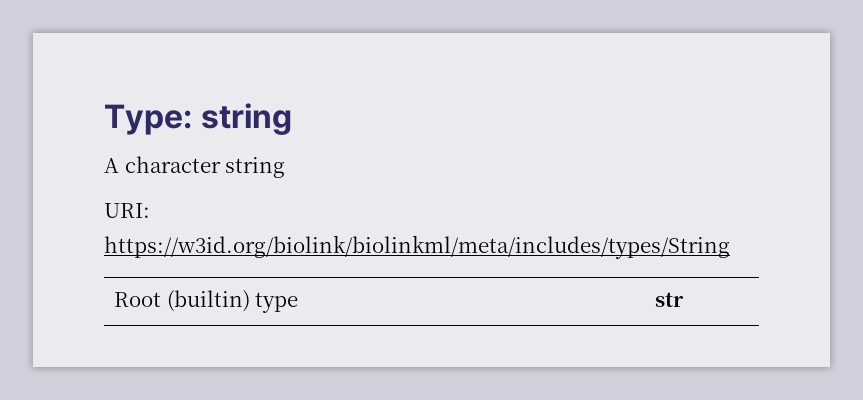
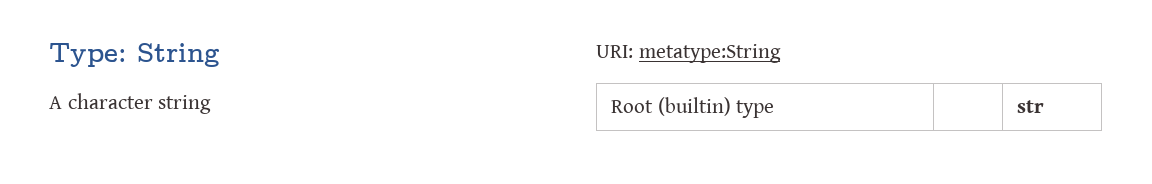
[200,103,292,135] string -> [137,43,220,67] String
[104,235,730,259] https://w3id.org/biolink/biolinkml/meta/includes/types/String -> [638,44,781,63] metatype:String

